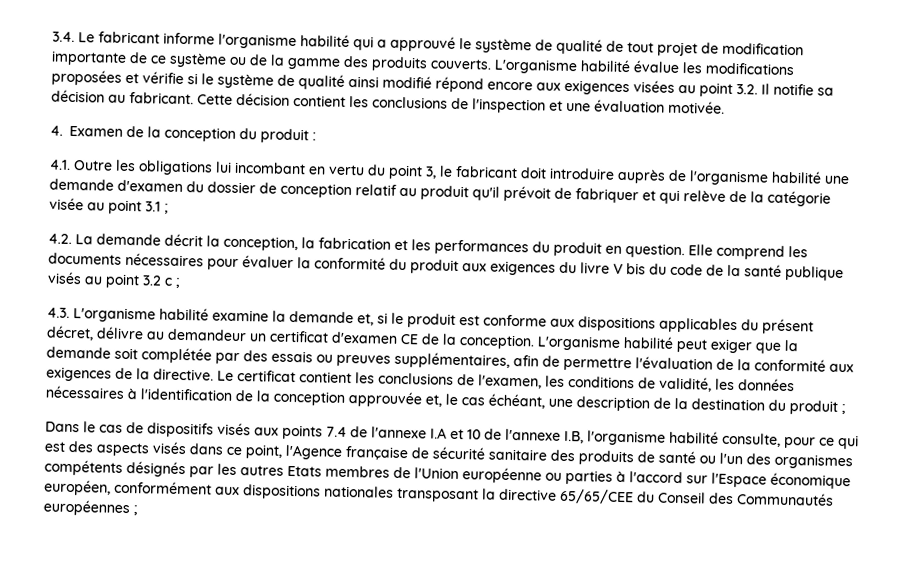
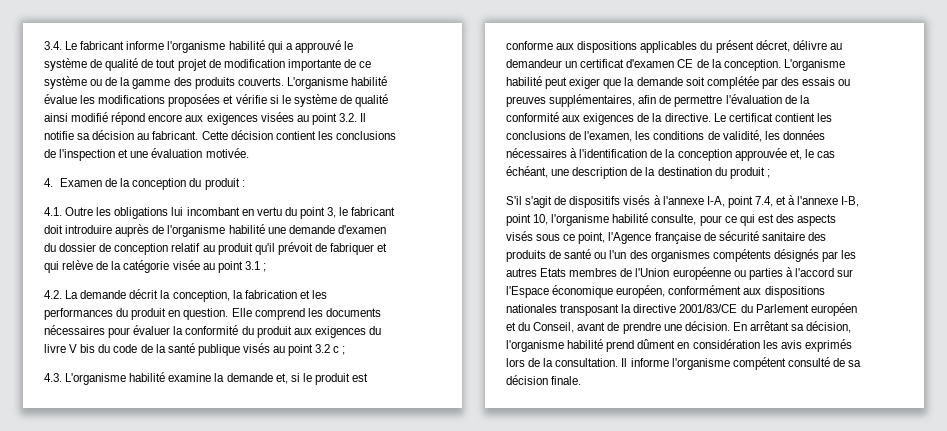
[45,421,584,444] Dans le cas de dispositifs visés aux points 7.4 de l'annexe I.A et 10 de l'annexe I.B, -> [506,195,860,208] [506,214,549,226] S'il s'agit de dispositifs visés à l'annexe I-A, point 7.4, et à l'annexe I-B, point 10,
[189,443,224,455] dans -> [536,234,561,241] sous
[559,488,834,506] [43,499,138,517] 65/65/CEE du Conseil des Communautés européennes ; -> [679,303,857,316] [506,321,852,334] [506,339,852,352] [506,357,862,370] [506,375,582,385] 2001/83/CE du Parlement européen et du Conseil, avant de prendre une décision. En arrêtant sa décision, l'organisme habilité prend dûment en considération les avis exprimés lors de la consultation. Il informe l'organisme compétent consulté de sa décision finale.

